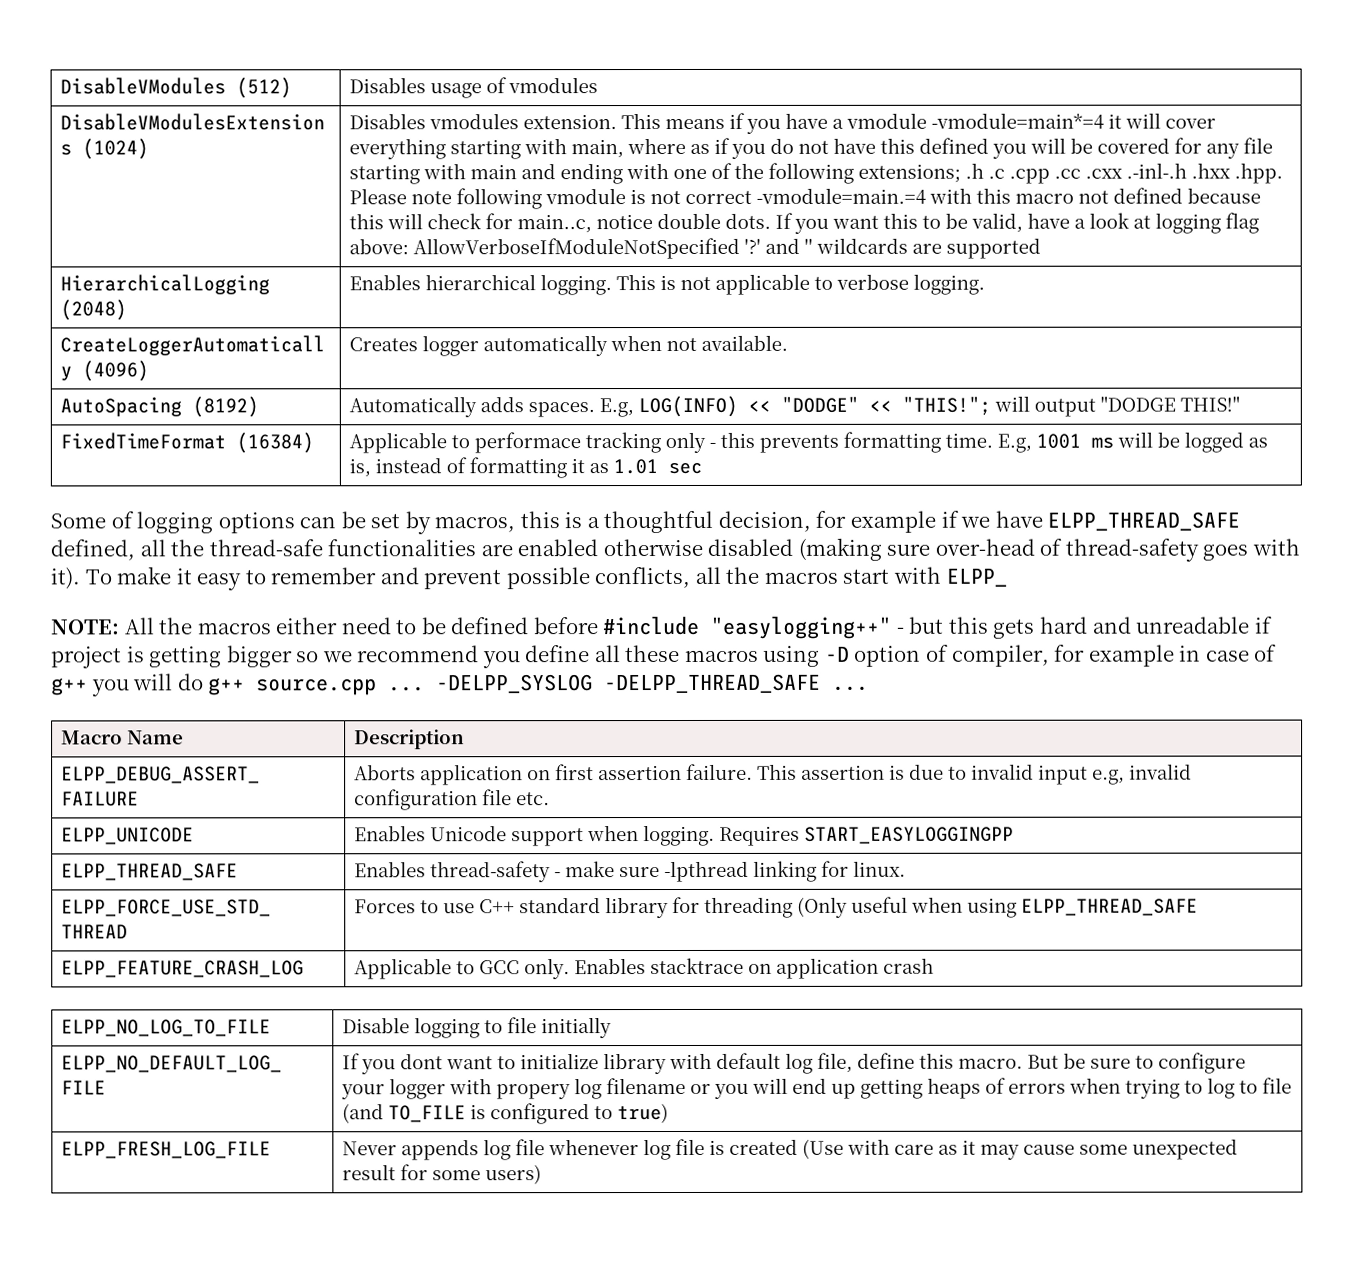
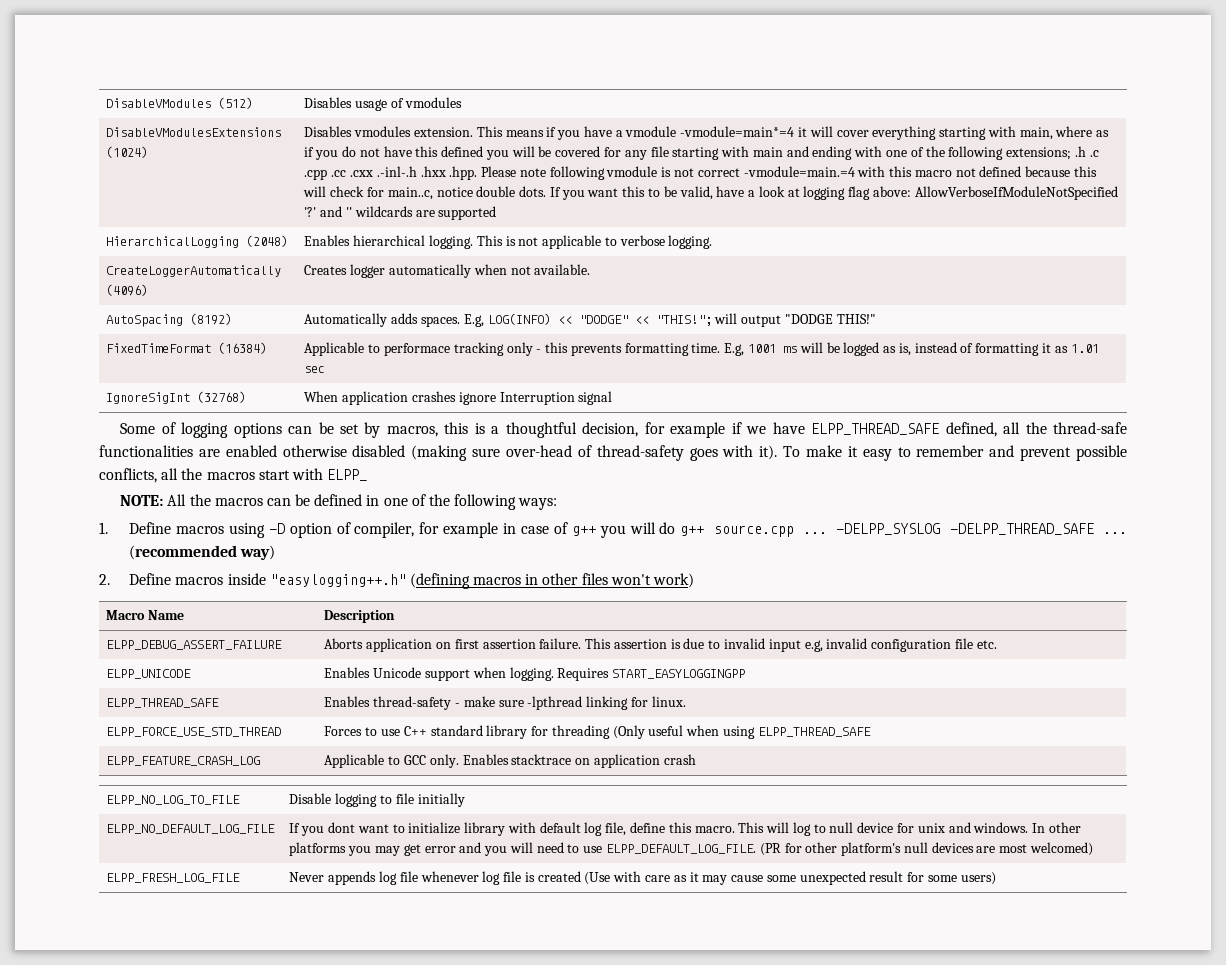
(703, 468) none -> [106,391,247,404] [304,391,613,405] // IgnoreSigInt (32768) | When application crashes ignore Interruption signal
[275,615,1272,639] [51,644,681,669] either need to be defined before #include "easylogging++" - but this gets hard and unreadable if project is getting bigger so we recommend you define all these -> [266,494,558,510] [99,522,172,534] can be defined in one of the following ways: // 1. Define
(870, 688) none -> [129,545,276,560] [99,573,695,589] (recommended way) // 2. Define macros inside "easylogging++.h" (defining macros in other files won't work)
[1027,1052,1247,1074] [341,1077,1293,1100] [342,1103,670,1125] But be sure to configure your logger with propery log filename or you will end up getting heaps of errors when trying to log to file (and TO_FILE is configured to true) -> [738,822,1081,836] [289,842,1093,856] This will log to null device for unix and windows. In other platforms you may get error and you will need to use ELPP_DEFAULT_LOG_FILE. (PR for other platform's null devices are most welcomed)

